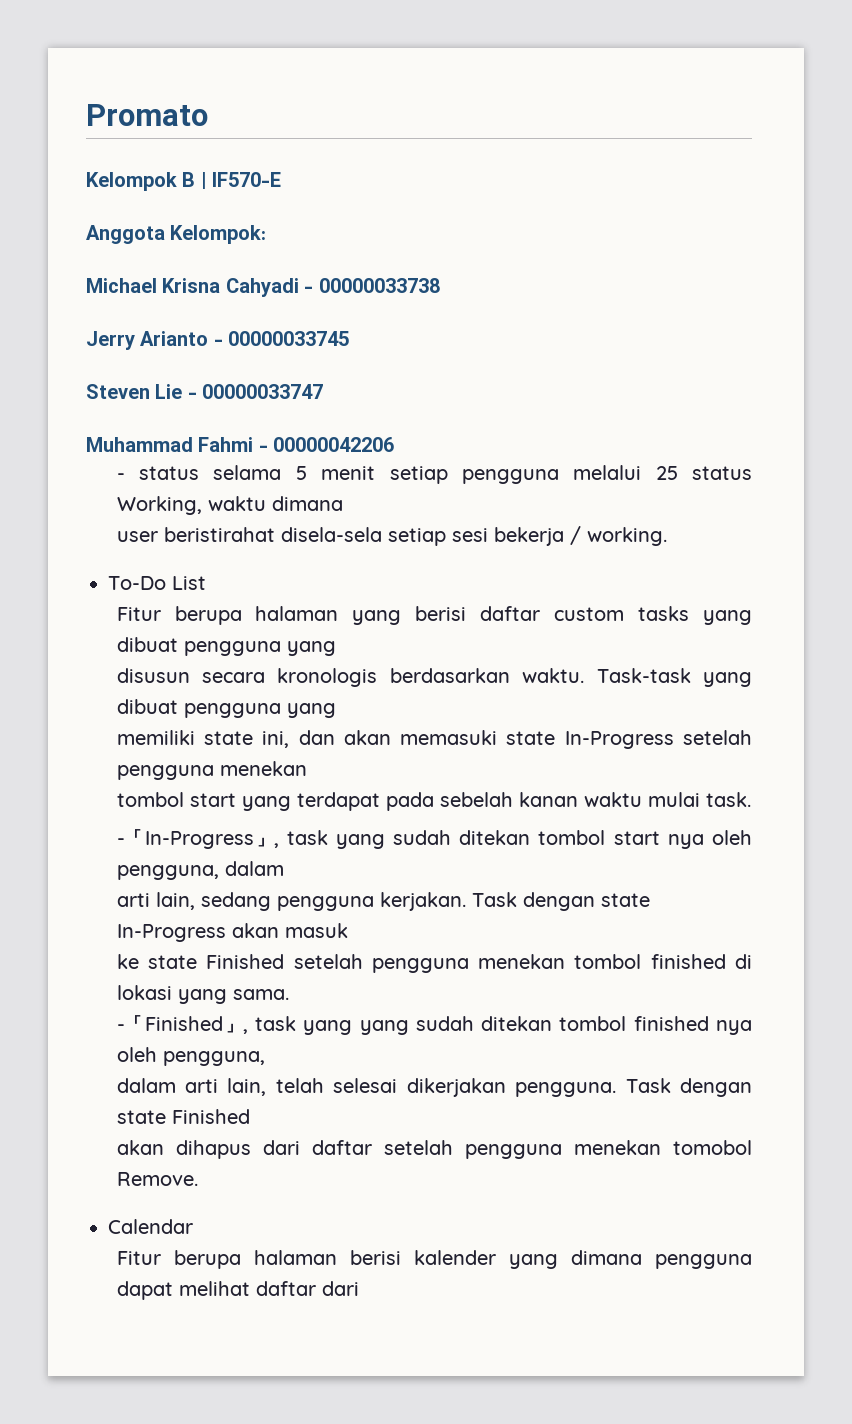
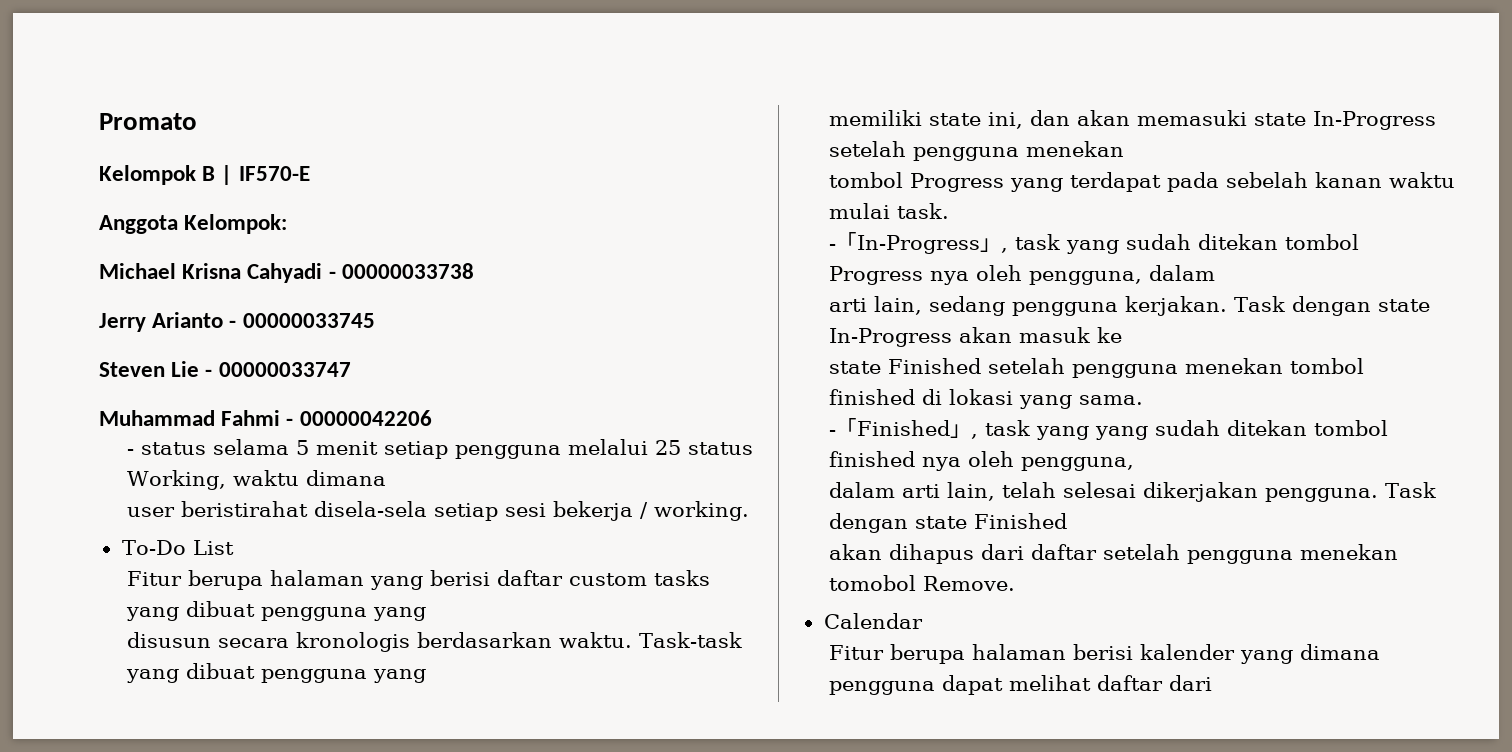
[189,793,236,807] start -> [910,173,1005,192] Progress
[613,831,660,845] start -> [829,266,924,285] Progress
[116,954,139,969] // ke -> [1097,327,1123,343] ke //

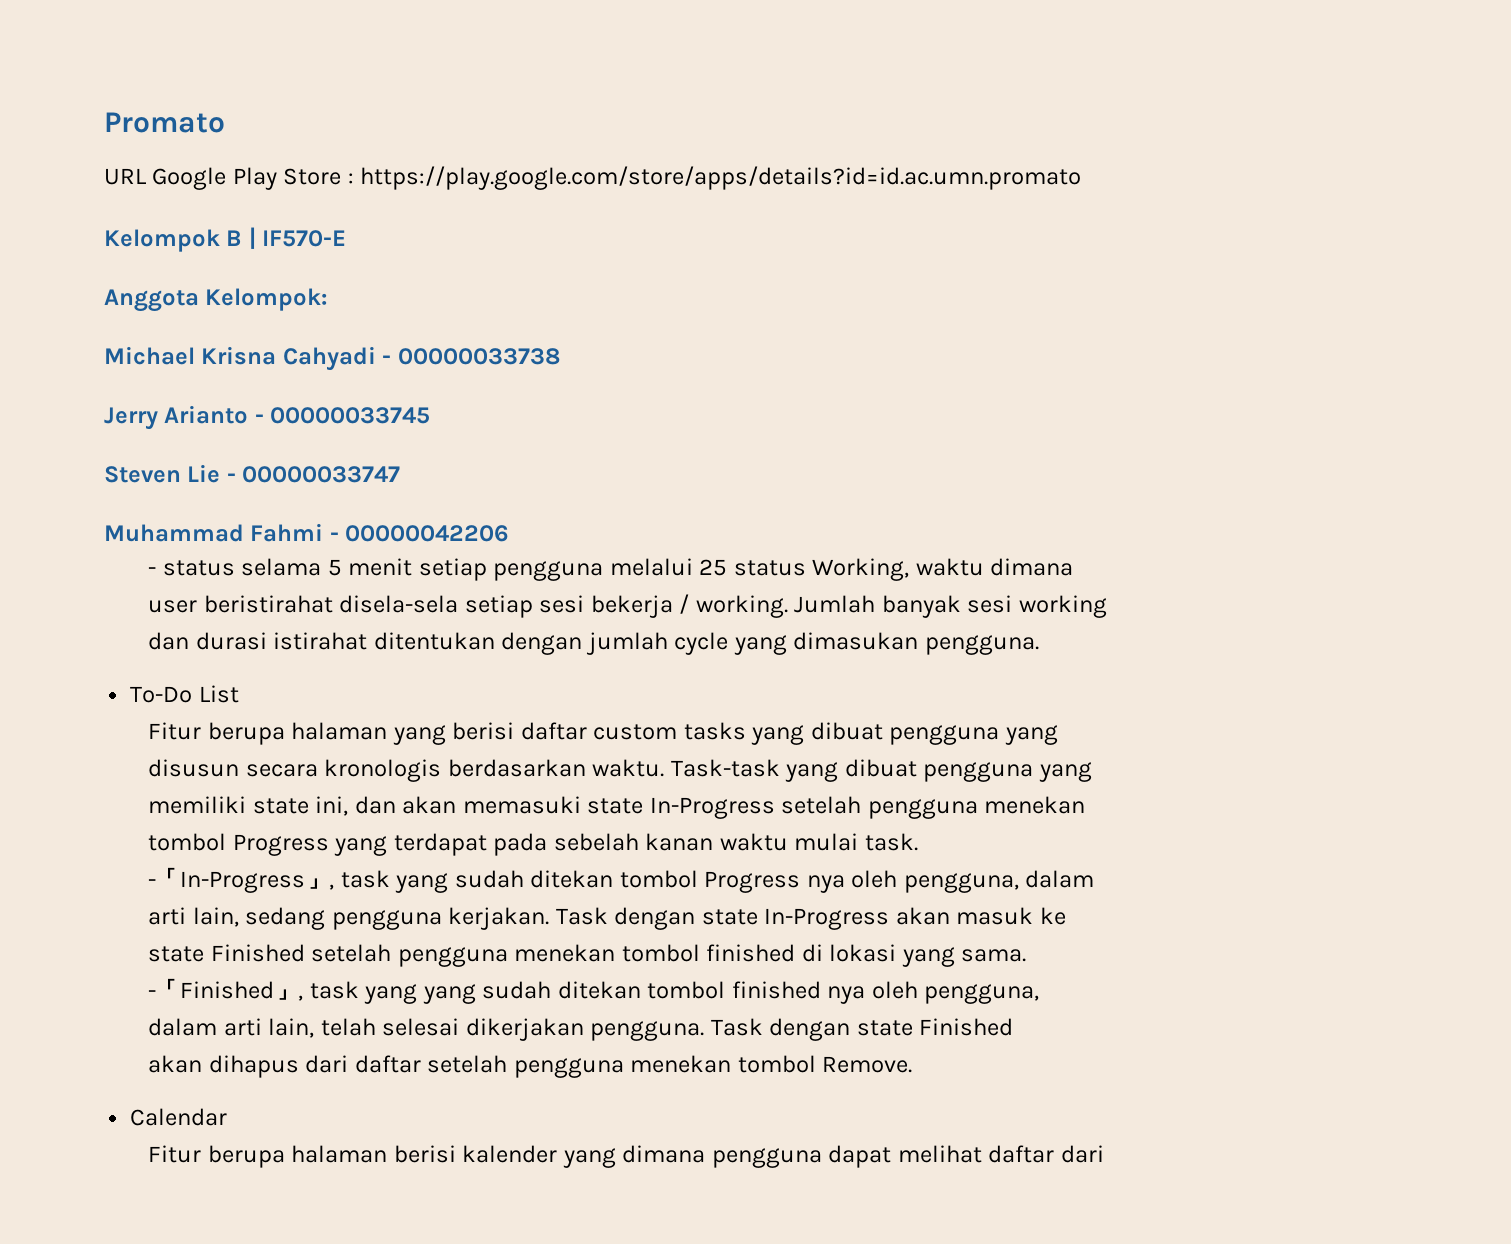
(197, 121) none -> [104,166,1082,190] // URL Google Play Store : https://play.google.com/store/apps/details?id=id.ac.umn.promato
(750, 511) none -> [794,595,1107,618] [148,632,1039,655] Jumlah banyak sesi working // dan durasi istirahat ditentukan dengan jumlah cycle yang dimasukan pengguna.
[829,575,917,591] tomobol -> [737,1055,816,1073] tombol

